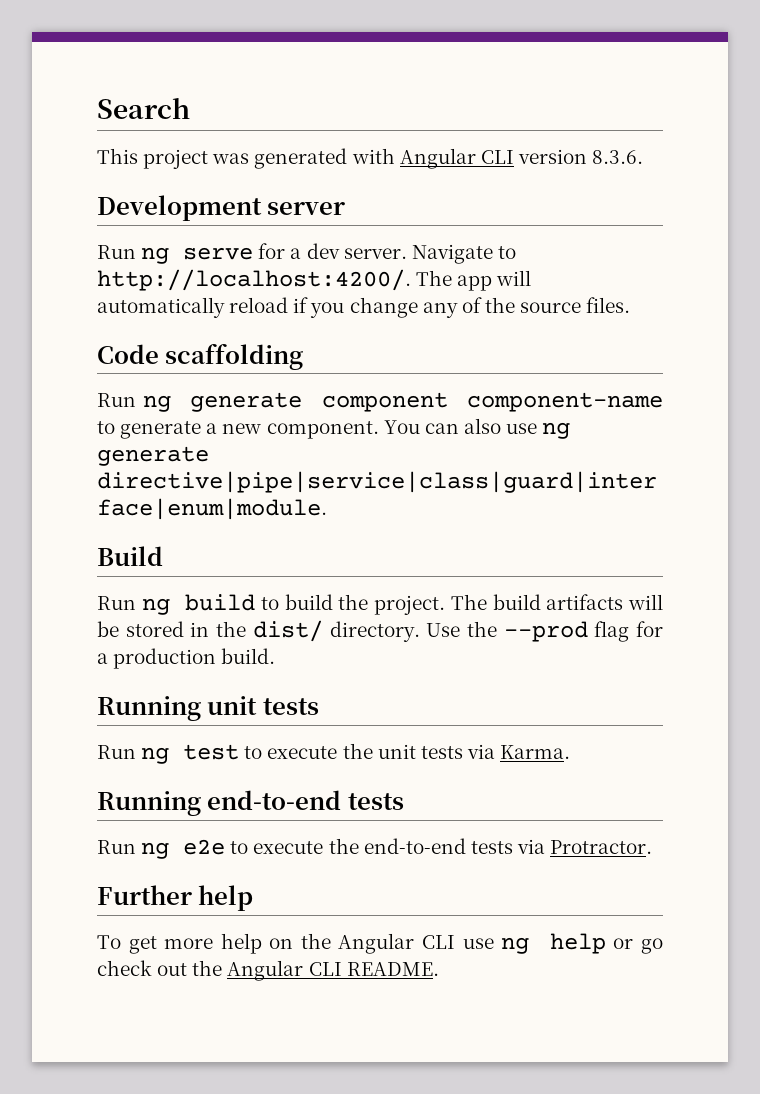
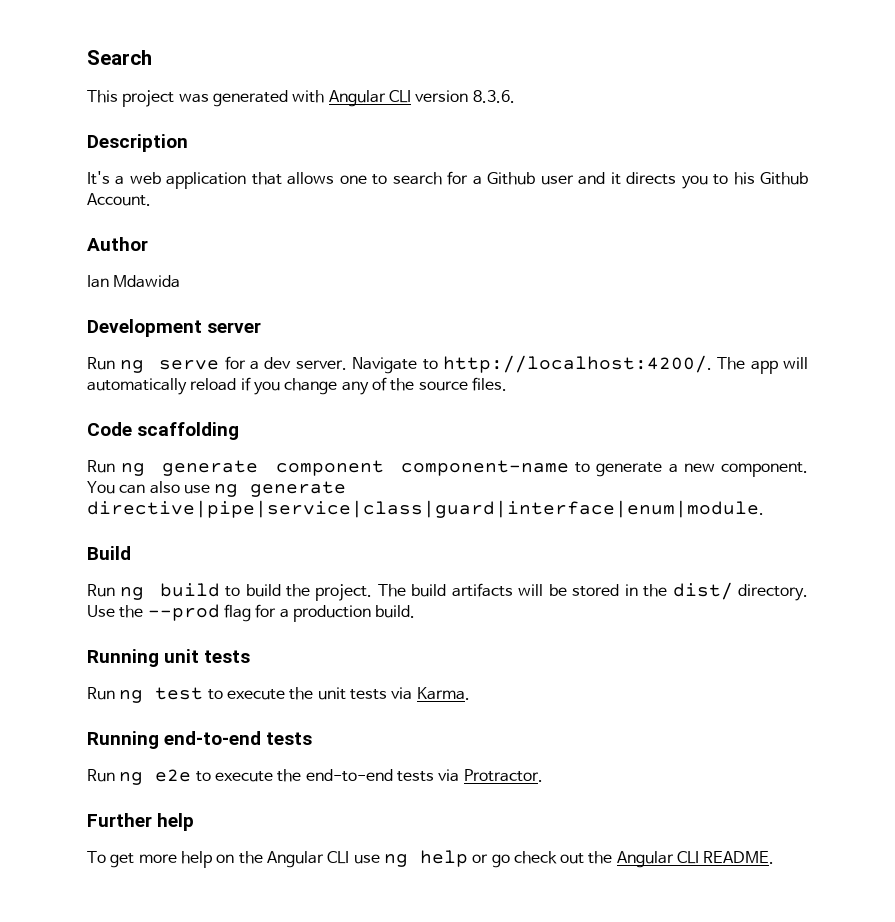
(644, 157) none -> [87,134,188,152] [87,171,809,189] [87,193,151,206] [87,237,148,251] [87,275,181,288] // Description // It's a web application that allows one to search for a Github user and it directs you to his Github Account. // Author // Ian Mdawida

